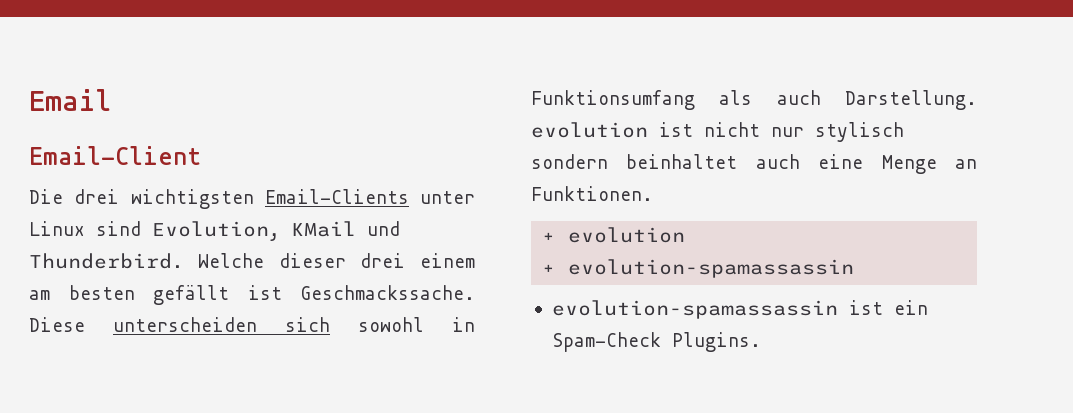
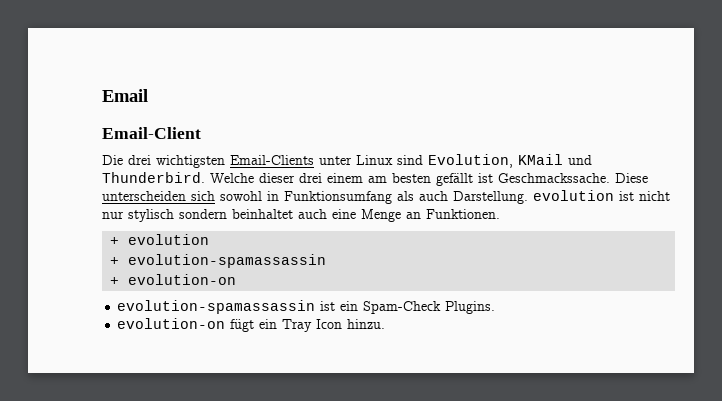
(855, 268) none -> [110,274,237,285] // + evolution-on
(761, 342) none -> [117,318,386,332] // evolution-on fügt ein Tray Icon hinzu.

